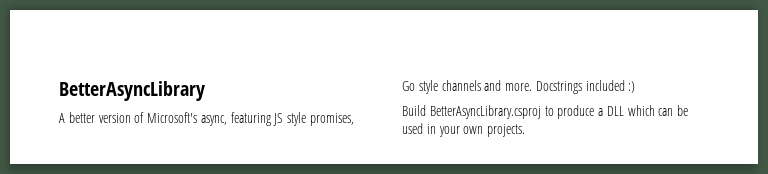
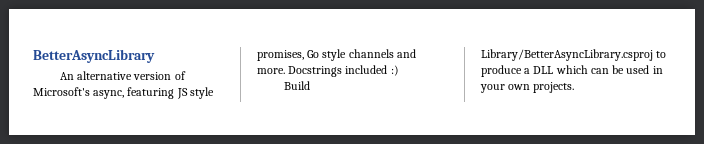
[59,112,95,123] A better -> [59,71,133,80] An alternative
[429,105,541,119] BetterAsyncLibrary.csproj -> [481,49,653,61] Library/BetterAsyncLibrary.csproj

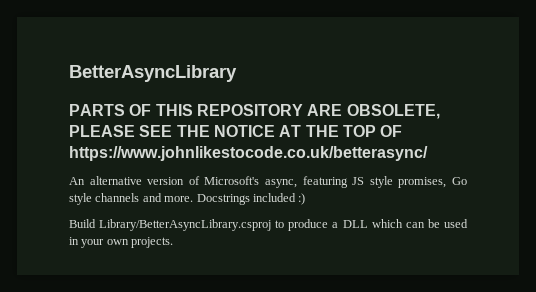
(155, 56) none -> [69,104,440,119] [69,125,403,137] [69,146,428,161] // PARTS OF THIS REPOSITORY ARE OBSOLETE, PLEASE SEE THE NOTICE AT THE TOP OF https://www.johnlikestocode.co.uk/betterasync/

